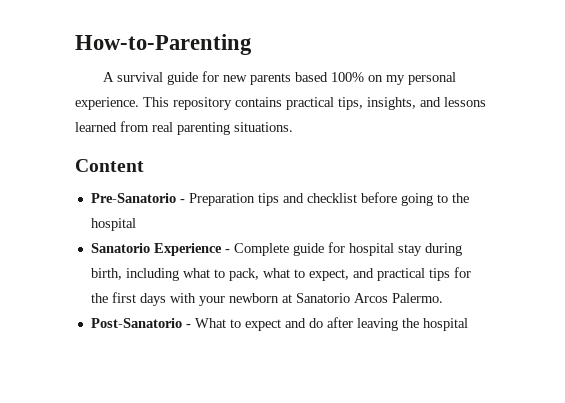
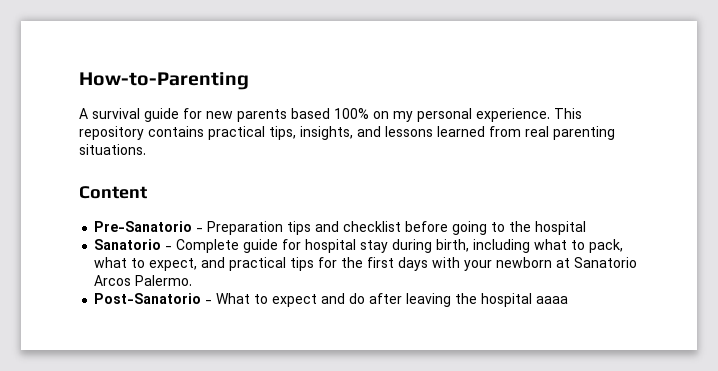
[153,243,222,256] Experience -> (162, 244) none
(468, 324) none -> [536,296,569,304] aaaa

